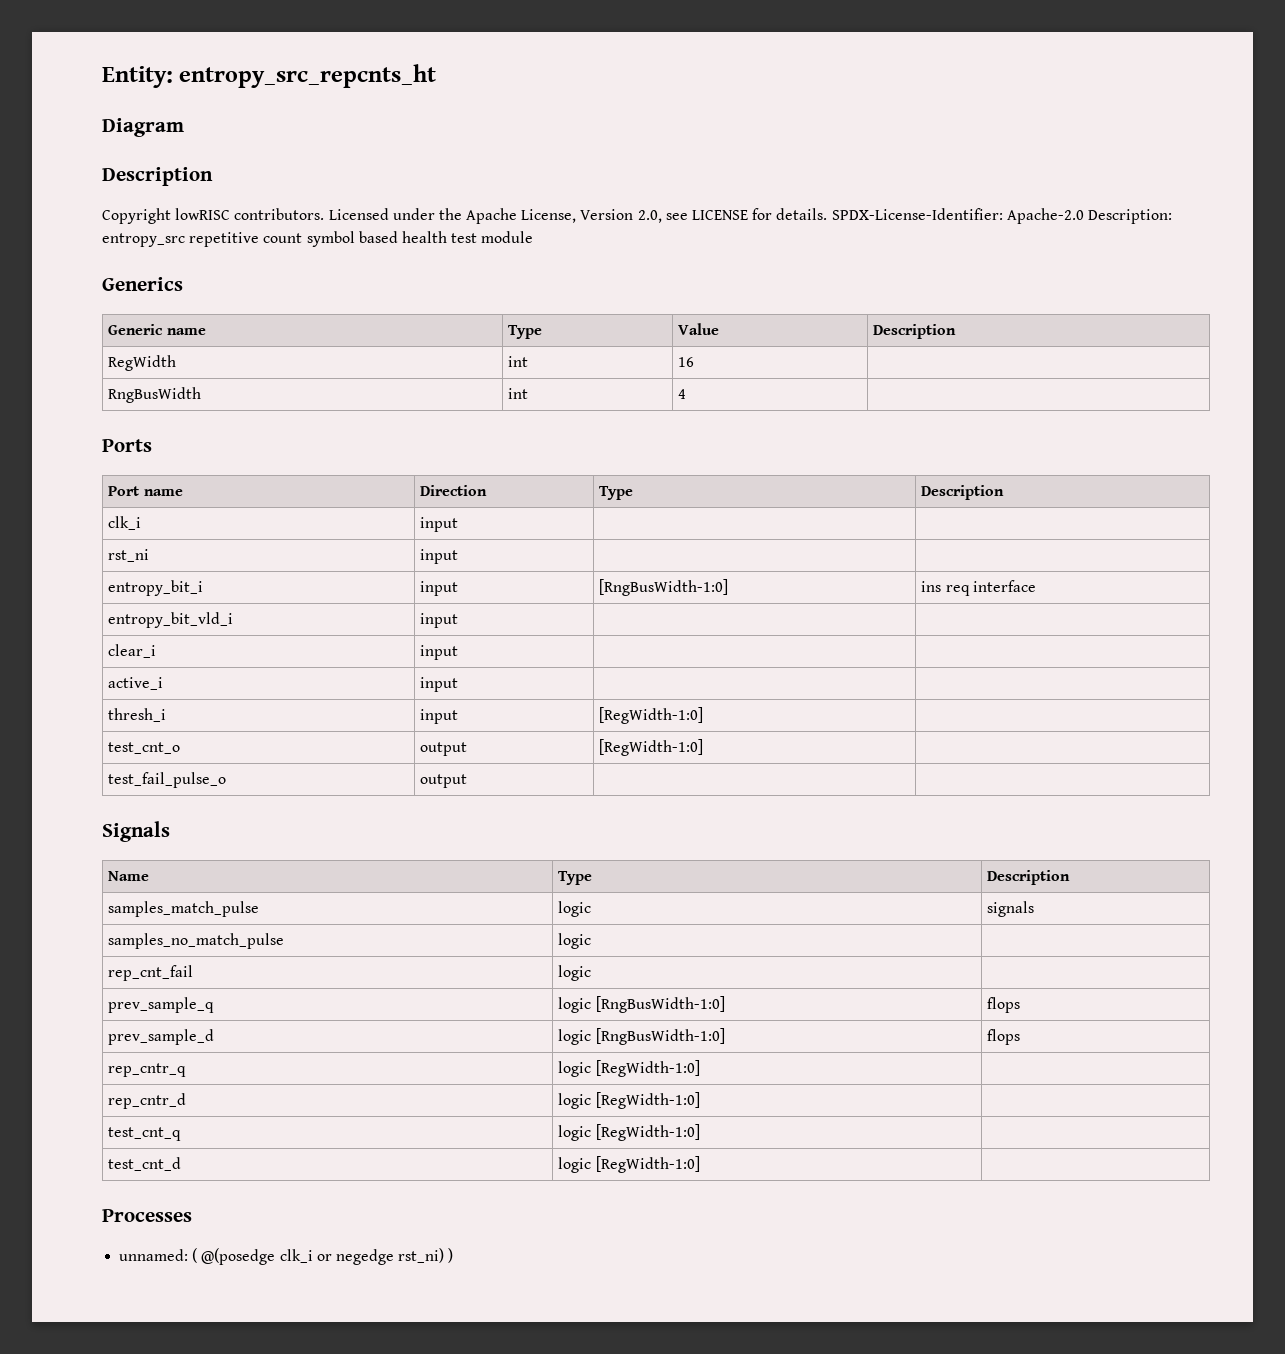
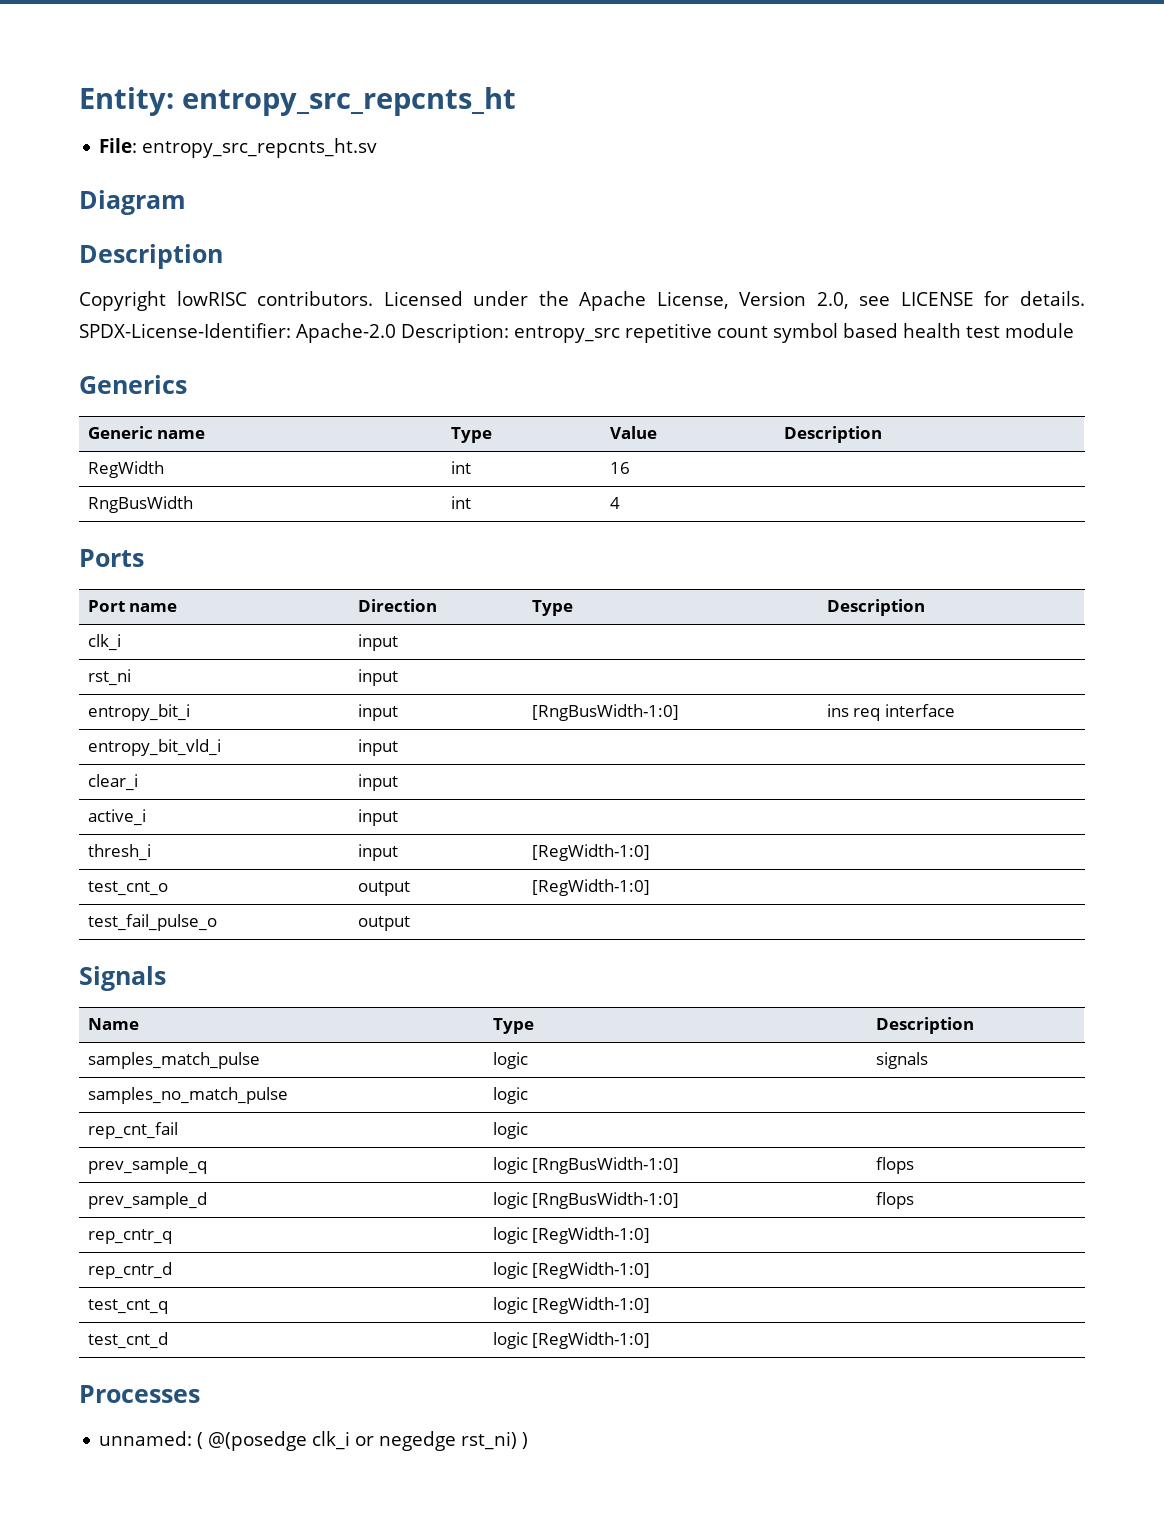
(437, 76) none -> [99,138,378,158] // File: entropy_src_repcnts_ht.sv

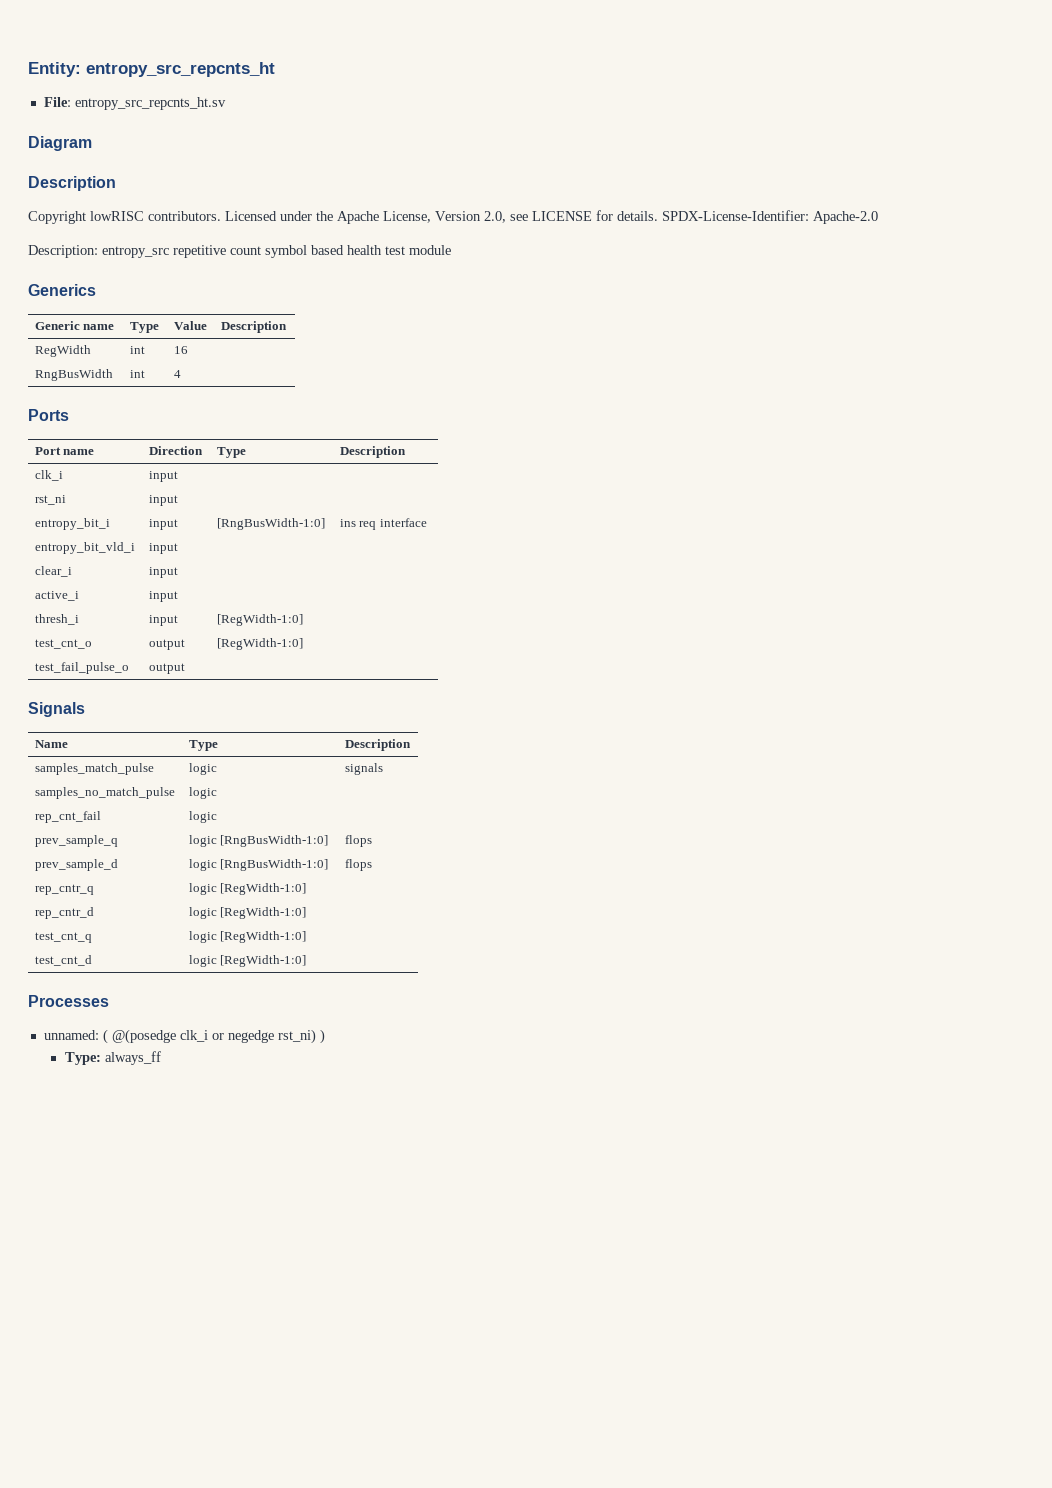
(396, 333) none -> (878, 217) //
(529, 1440) none -> [64,1051,161,1065] // Type: always_ff

